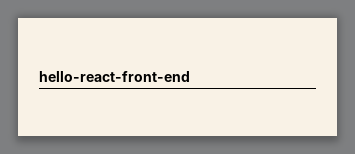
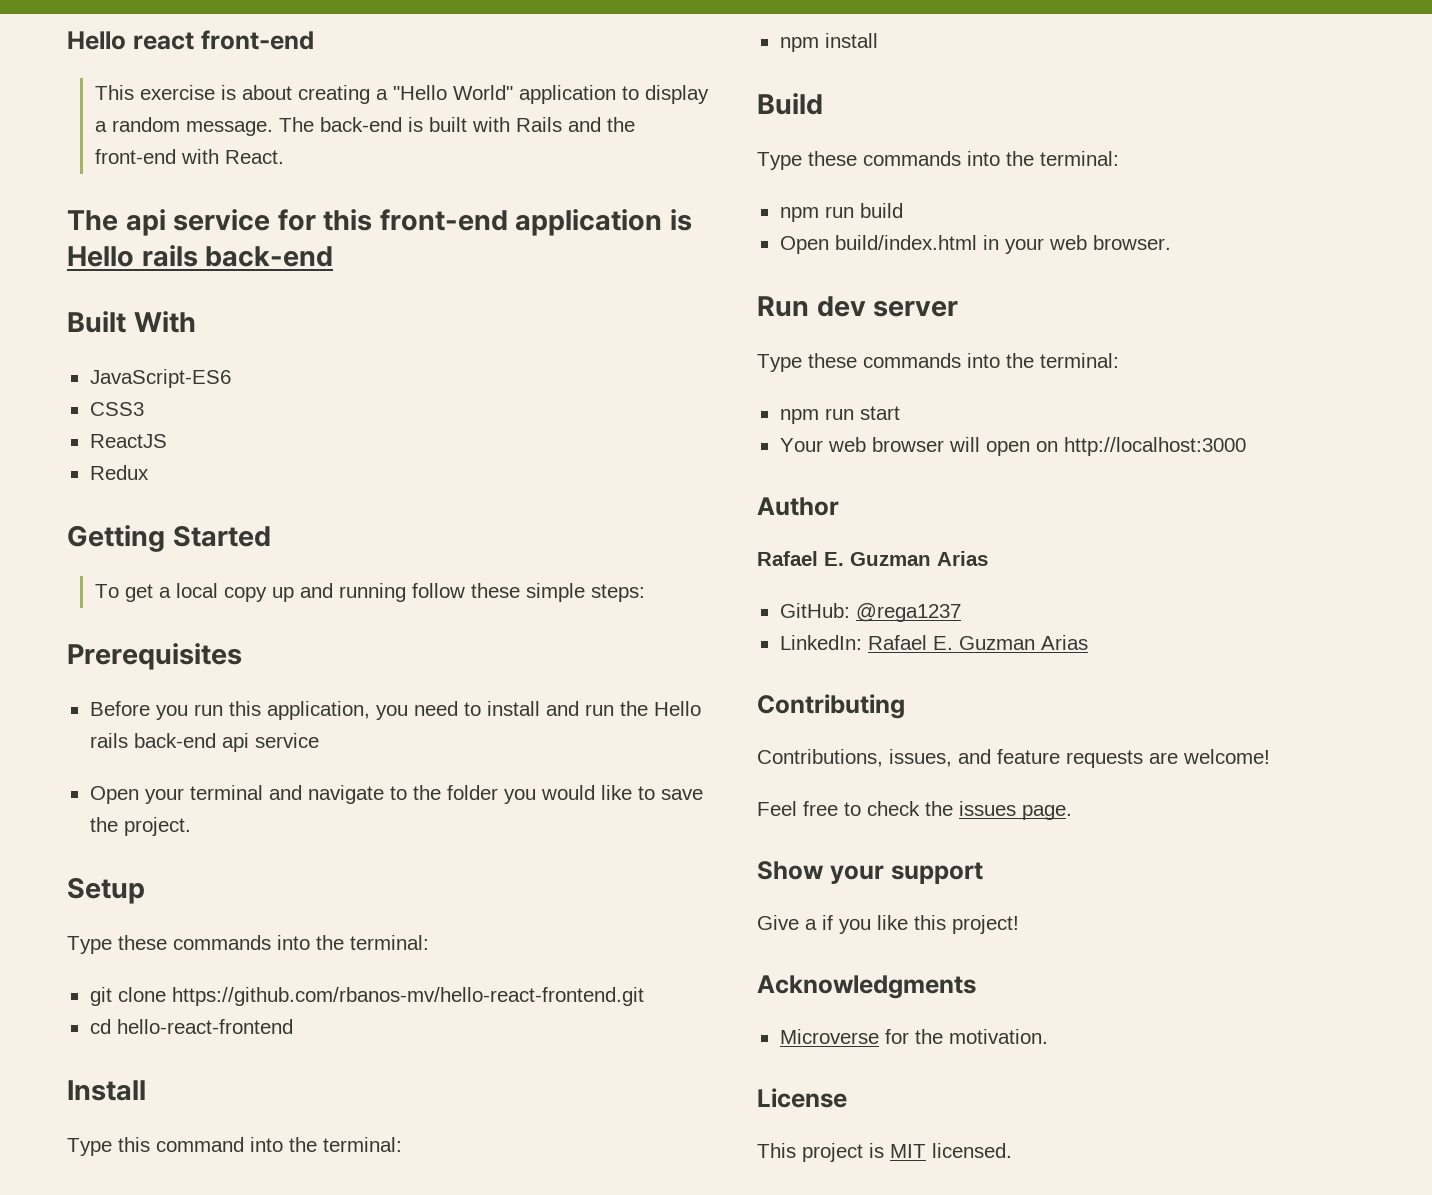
[39,71,190,82] hello-react-front-end -> [67,30,314,50] [94,85,709,104] [94,117,635,136] [94,149,284,164] [67,209,692,236] [67,245,334,267] [67,311,196,333] [89,369,231,388] [89,402,144,416] [89,434,167,448] [89,465,149,480] [67,525,271,552] [94,583,645,602] [67,643,242,670] [89,701,701,720] [89,733,319,752] [89,785,703,804] [89,817,191,836] [67,877,145,904] [67,935,429,954] [89,987,644,1006] [89,1019,293,1034] [67,1080,146,1101] [67,1137,402,1156] [779,33,878,52] [757,93,823,115] [757,151,1119,170] [779,203,903,222] [779,235,1171,254] [757,296,959,317] [757,353,1119,372] [779,406,900,424] [779,437,1246,456] [757,497,839,516] [757,551,988,566] [779,603,961,622] [779,635,1088,650] [757,694,905,719] [757,749,1270,768] [757,801,1072,820] [757,861,983,884] [757,915,1019,934] [757,975,976,999] [779,1029,1048,1044] [757,1088,847,1108] [757,1143,1012,1162] Hello react front-end // This exercise is about creating a "Hello World" application to display a random message. The back-end is built with Rails and the front-end with React. // The api service for this front-end application is Hello rails back-end // Built With // JavaScript-ES6 // CSS3 // ReactJS // Redux // Getting Started // To get a local copy up and running follow these simple steps: // Prerequisites // Before you run this application, you need to install and run the Hello rails back-end api service // Open your terminal and navigate to the folder you would like to save the project. // Setup // Type these commands into the terminal: // git clone https://github.com/rbanos-mv/hello-react-frontend.git // cd hello-react-frontend // Install // Type this command into the terminal: // npm install // Build // Type these commands into the terminal: // npm run build // Open build/index.html in your web browser. // Run dev server // Type these commands into the terminal: // npm run start // Your web browser will open on http://localhost:3000 // Author // Rafael E. Guzman Arias // GitHub: @rega1237 // LinkedIn: Rafael E. Guzman Arias // Contributing // Contributions, issues, and feature requests are welcome! // Feel free to check the issues page. // Show your support // Give a if you like this project! // Acknowledgments // Microverse for the motivation. // License // This project is MIT licensed.

